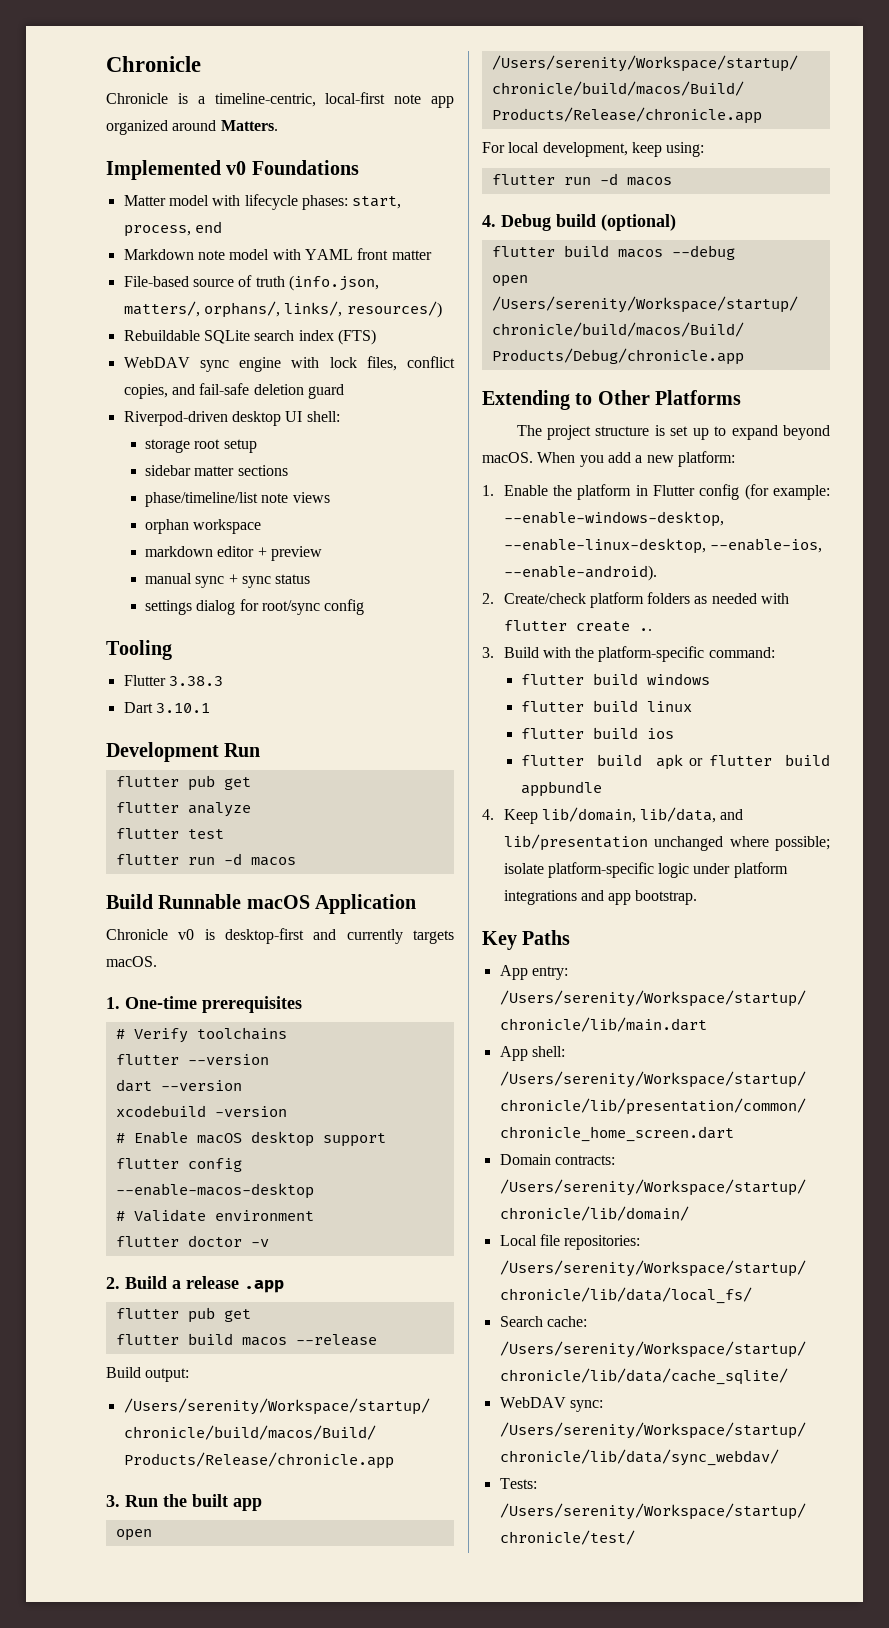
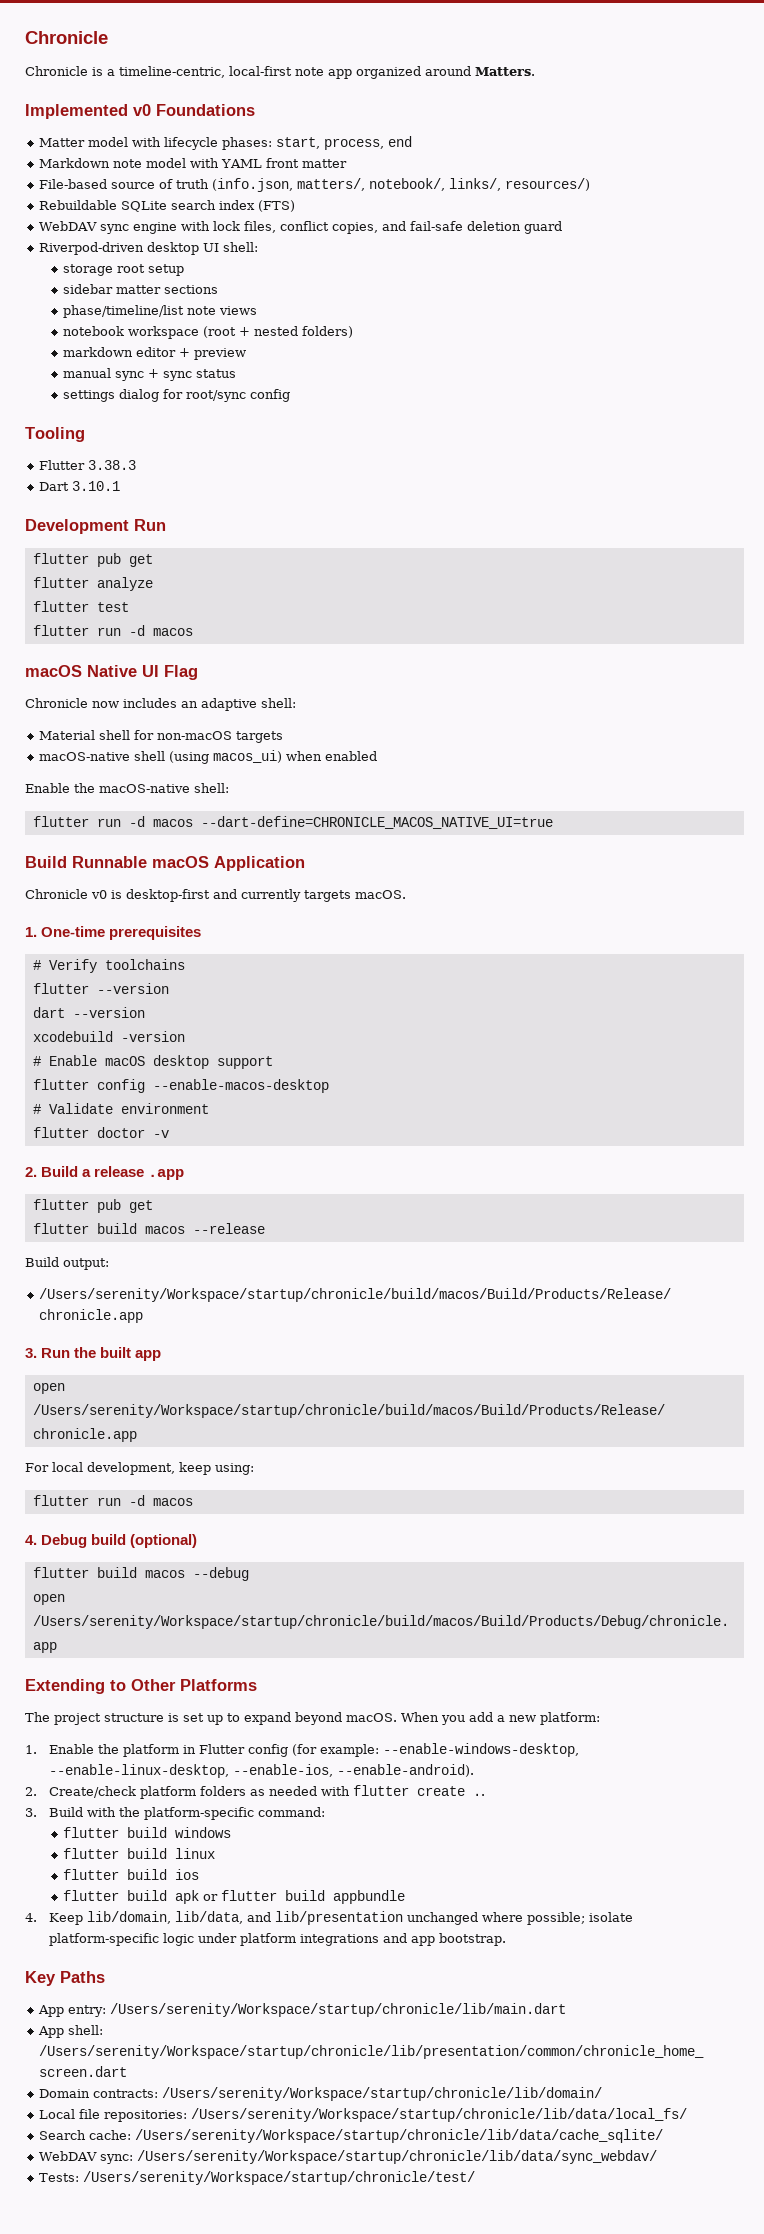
[203,301,280,318] orphans/, -> [368,178,445,191] notebook/,
[145,519,190,534] orphan -> [63,326,125,336] notebook
(262, 526) none -> [203,326,354,338] (root + nested folders)
(296, 861) none -> [25,665,198,680] [25,698,296,711] [38,730,283,743] [38,750,377,764] [25,783,229,793] [32,816,553,829] // macOS Native UI Flag // Chronicle now includes an adaptive shell: // Material shell for non-macOS targets // macOS-native shell (using macos_ui) when enabled // Enable the macOS-native shell: // flutter run -d macos --dart-define=CHRONICLE_MACOS_NATIVE_UI=true

